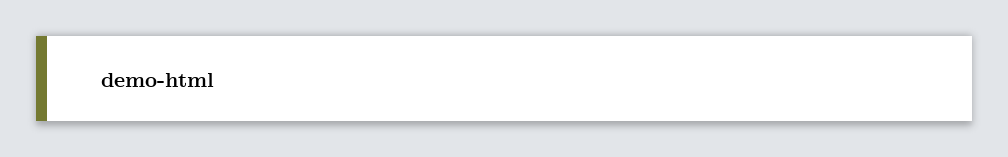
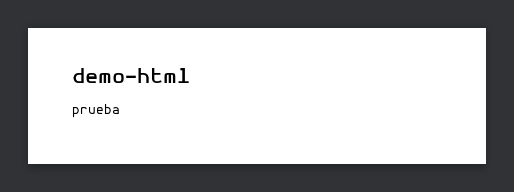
(214, 80) none -> [72,104,120,118] // prueba

